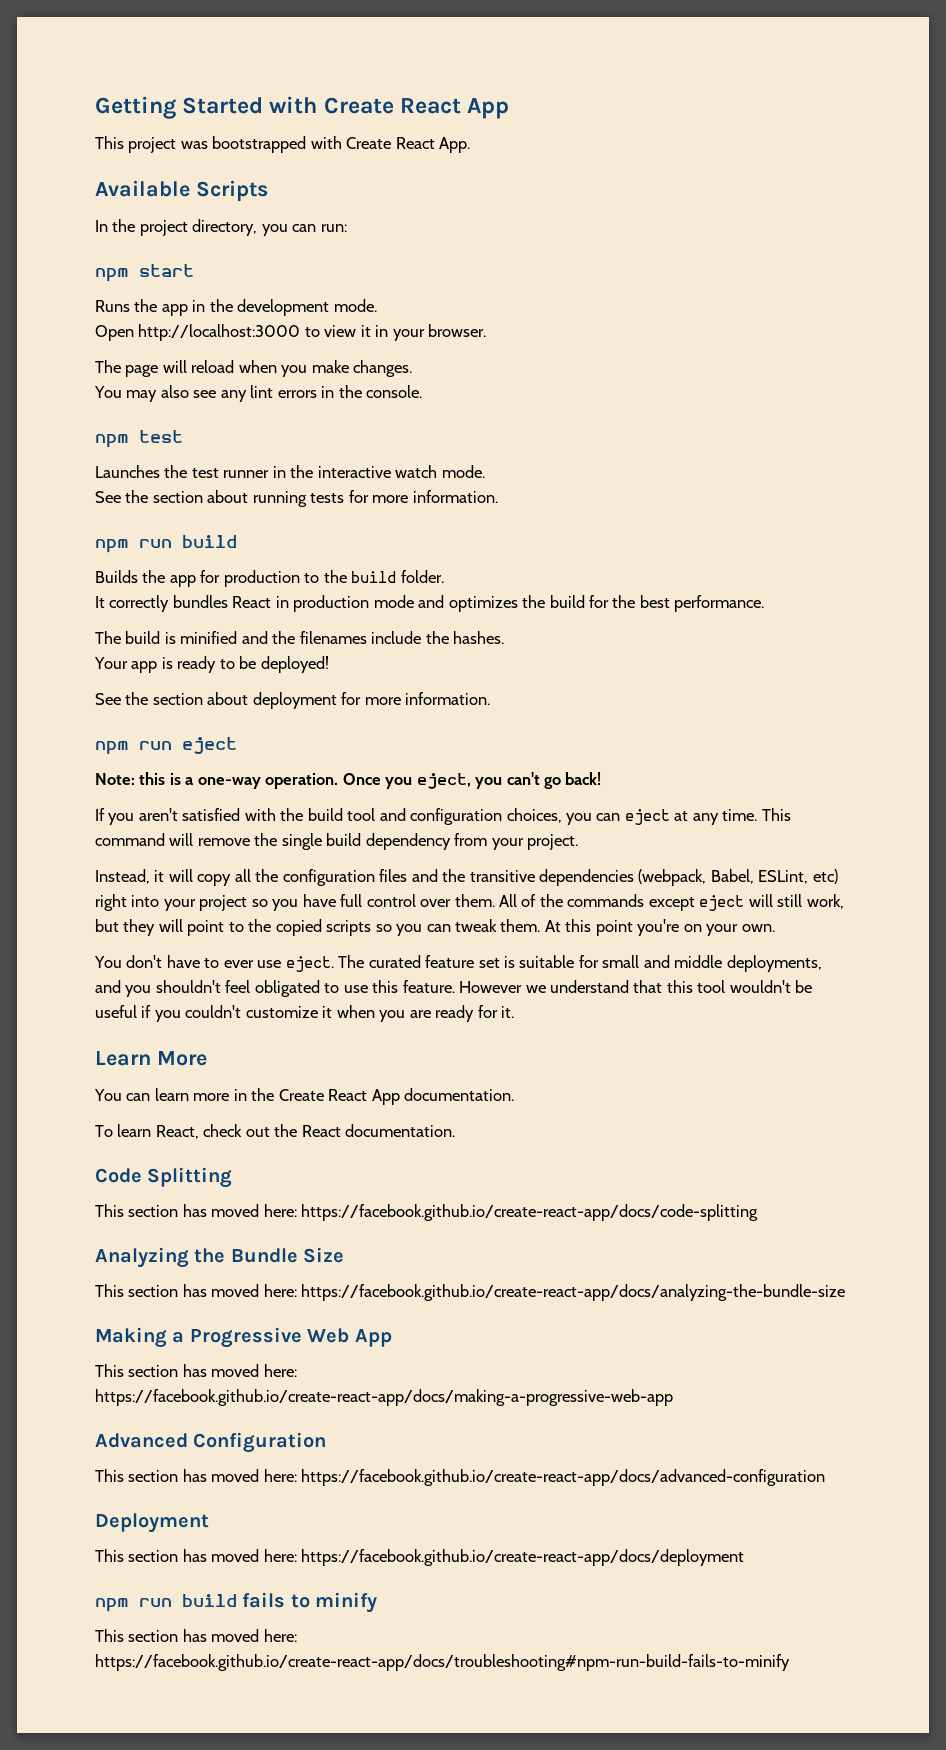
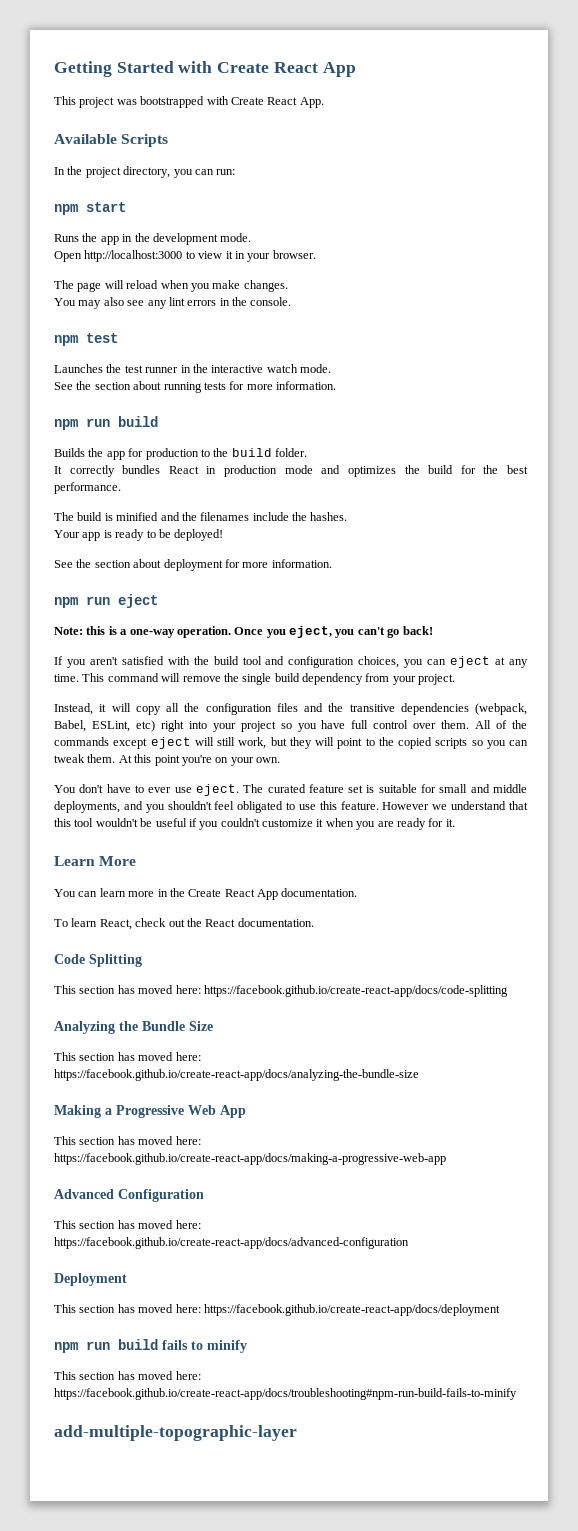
(790, 1662) none -> [54,1425,297,1441] // add-multiple-topographic-layer

